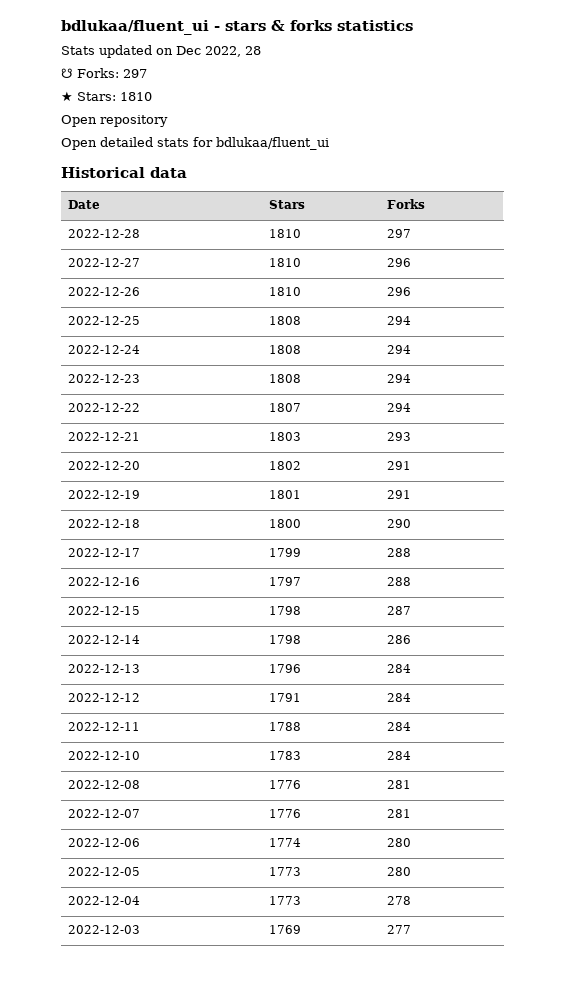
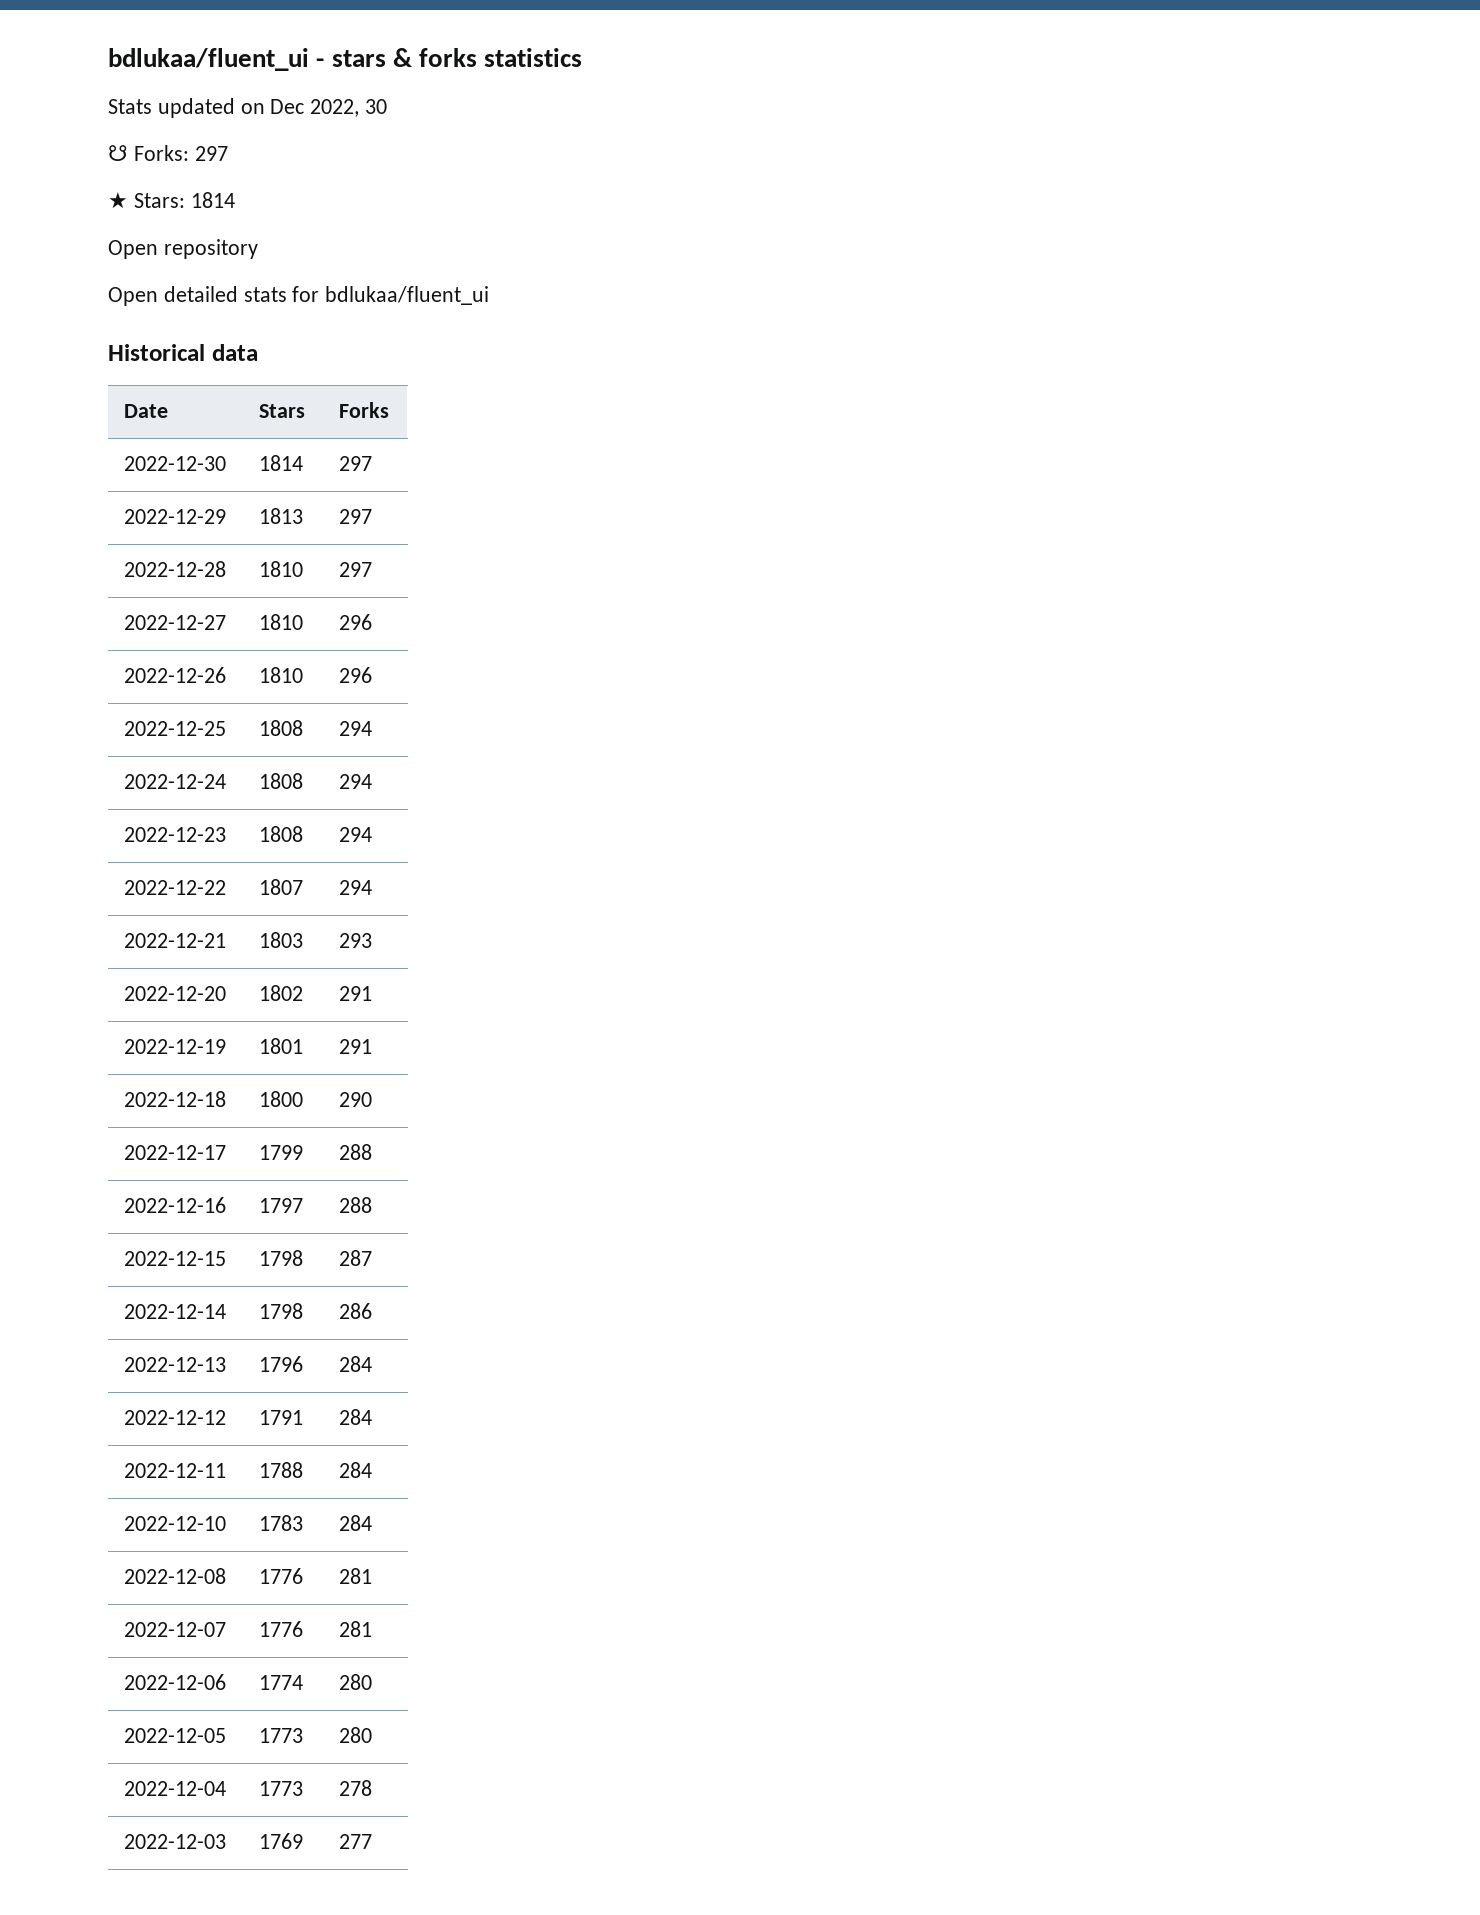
[245,46,261,55] 28 -> [365,99,388,114] 30
[120,92,152,101] 1810 -> [190,192,235,208] 1814
(425, 204) none -> [124,456,227,471] [259,455,304,471] [339,456,373,471] [124,509,227,524] [259,508,304,524] [339,509,373,524] // 2022-12-30 | 1814 | 297 // 2022-12-29 | 1813 | 297

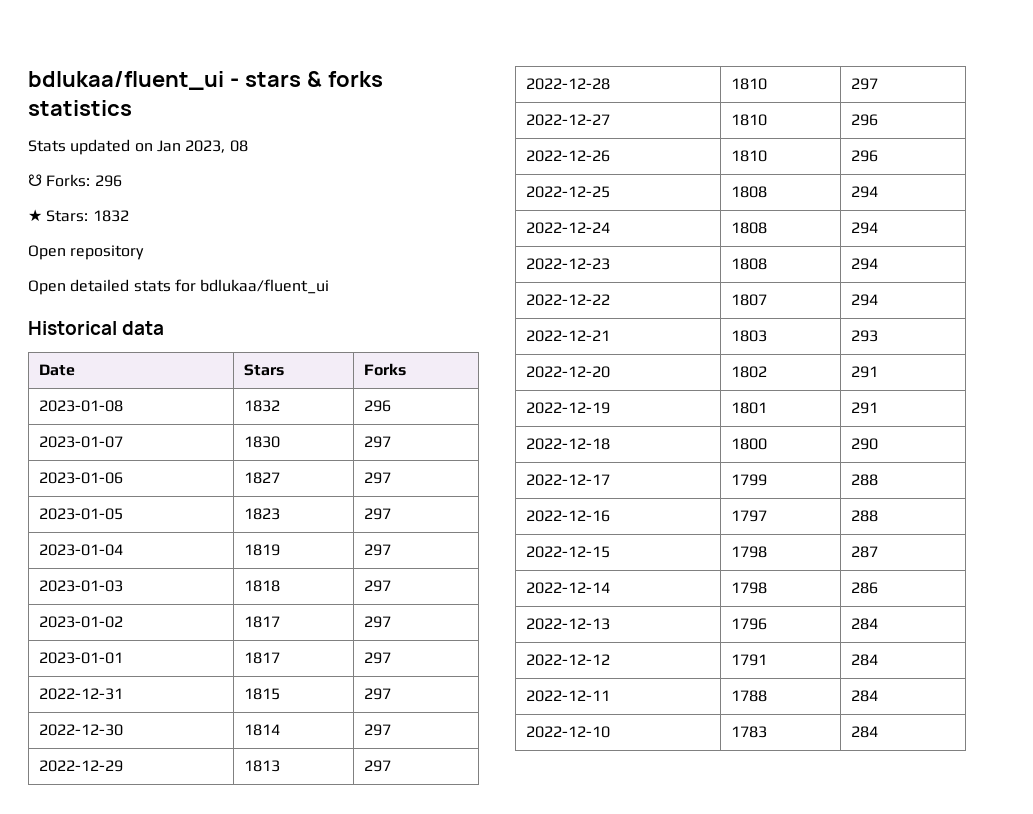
[270,99,388,117] Dec 2022, 30 -> [156,140,248,153] Jan 2023, 08
[194,146,228,161] 297 -> [94,175,122,187] 296
[190,192,235,208] 1814 -> [92,210,129,222] 1832
(390, 410) none -> [38,400,123,412] [243,400,280,412] [363,400,391,412] [38,436,123,448] [243,436,280,448] [363,436,391,448] [38,472,123,484] [243,472,280,484] [363,472,391,484] [38,508,123,520] [243,508,280,520] [363,508,391,520] [38,544,123,556] [243,544,280,556] [363,544,391,556] [38,580,123,592] [243,580,280,592] [363,580,391,592] [38,616,123,628] [243,616,280,628] [363,616,391,628] [38,652,123,664] [243,652,280,664] [363,652,391,664] [38,688,123,700] [243,688,280,700] [363,688,391,700] // 2023-01-08 | 1832 | 296 // 2023-01-07 | 1830 | 297 // 2023-01-06 | 1827 | 297 // 2023-01-05 | 1823 | 297 // 2023-01-04 | 1819 | 297 // 2023-01-03 | 1818 | 297 // 2023-01-02 | 1817 | 297 // 2023-01-01 | 1817 | 297 // 2022-12-31 | 1815 | 297
[124,1568,227,1584] [259,1568,304,1584] [339,1568,373,1584] [124,1622,227,1637] [259,1621,304,1637] [339,1621,373,1637] [124,1674,227,1690] [259,1675,304,1690] [339,1674,373,1690] [124,1728,227,1743] [259,1728,304,1743] [339,1727,373,1743] [124,1781,227,1796] [259,1781,304,1796] [339,1780,373,1796] [124,1834,227,1849] [259,1833,304,1849] [339,1834,373,1849] // 2022-12-08 | 1776 | 281 // 2022-12-07 | 1776 | 281 // 2022-12-06 | 1774 | 280 // 2022-12-05 | 1773 | 280 // 2022-12-04 | 1773 | 278 // 2022-12-03 | 1769 | 277 -> (878, 732) none

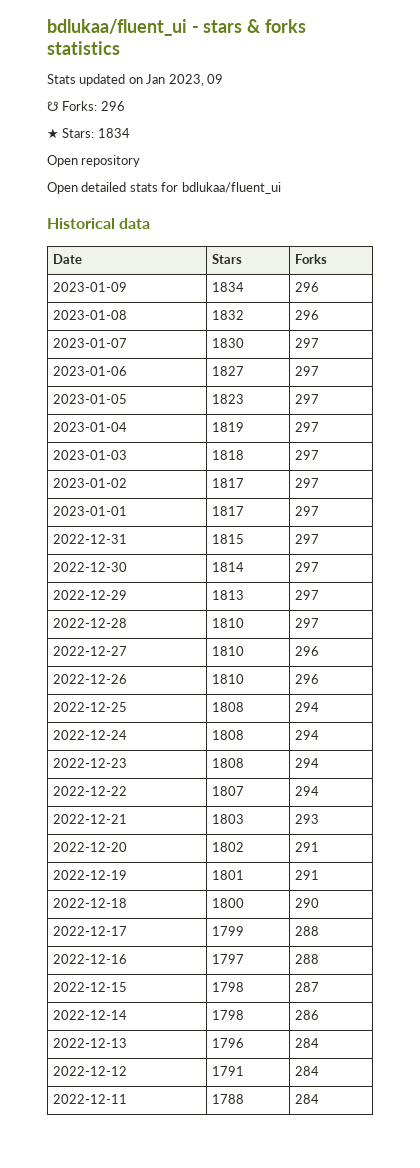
[229,140,248,152] 08 -> [206,74,223,84] 09
[92,210,129,222] 1832 -> [97,128,130,138] 1834
(406, 369) none -> [53,282,128,292] [212,282,245,292] [295,282,320,292] // 2023-01-09 | 1834 | 296
[525,726,610,738] [730,726,767,738] [850,726,878,738] // 2022-12-10 | 1783 | 284 -> (320, 1099) none

